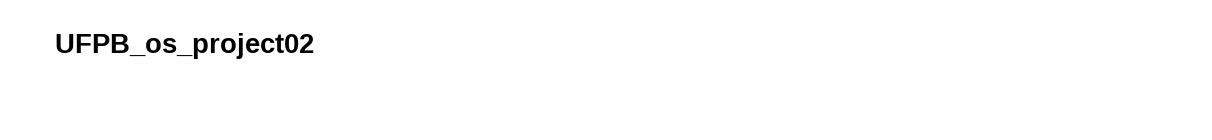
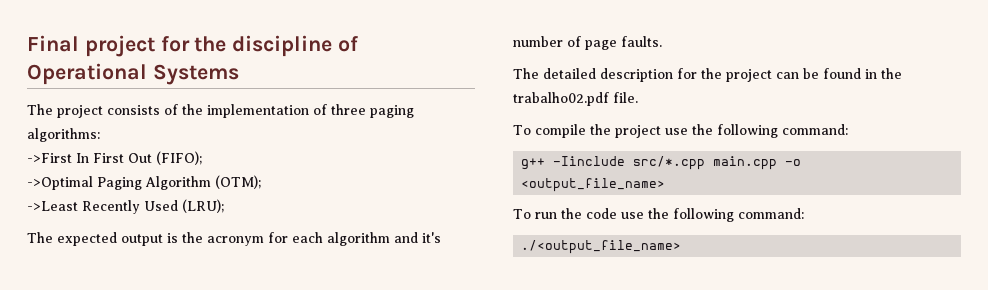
[55,33,314,59] UFPB_os_project02 -> [27,35,359,57] [27,63,239,85] [27,104,414,118] [27,128,100,142] [27,151,202,165] [27,175,261,190] [27,199,224,214] [27,232,441,246] [513,36,662,50] [513,68,902,82] [513,92,638,106] [513,124,848,138] [521,156,802,170] [521,178,666,192] [513,208,804,222] [521,240,682,254] Final project for the discipline of Operational Systems // The project consists of the implementation of three paging algorithms: // ->First In First Out (FIFO); // ->Optimal Paging Algorithm (OTM); // ->Least Recently Used (LRU); // The expected output is the acronym for each algorithm and it's number of page faults. // The detailed description for the project can be found in the trabalho02.pdf file. // To compile the project use the following command: // g++ -Iinclude src/*.cpp main.cpp -o <output_file_name> // To run the code use the following command: // ./<output_file_name>

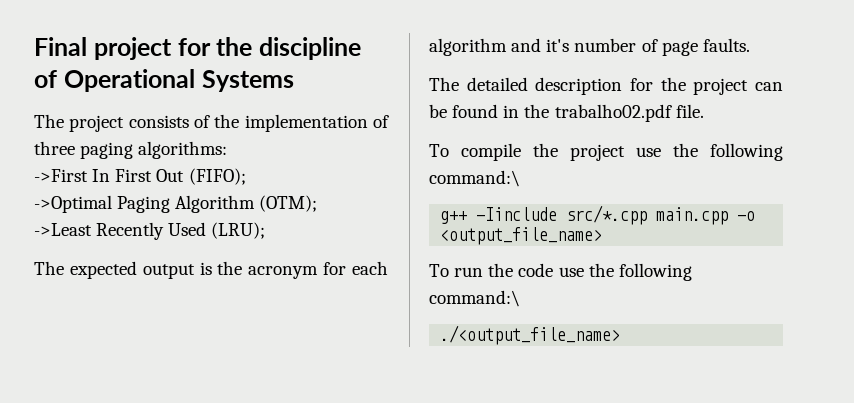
[781,124,848,135] command: -> [429,170,520,187] command:\
[737,208,804,219] command: -> [429,290,520,307] command:\

